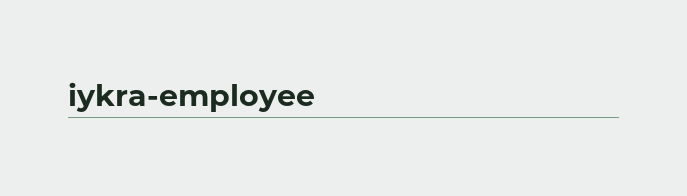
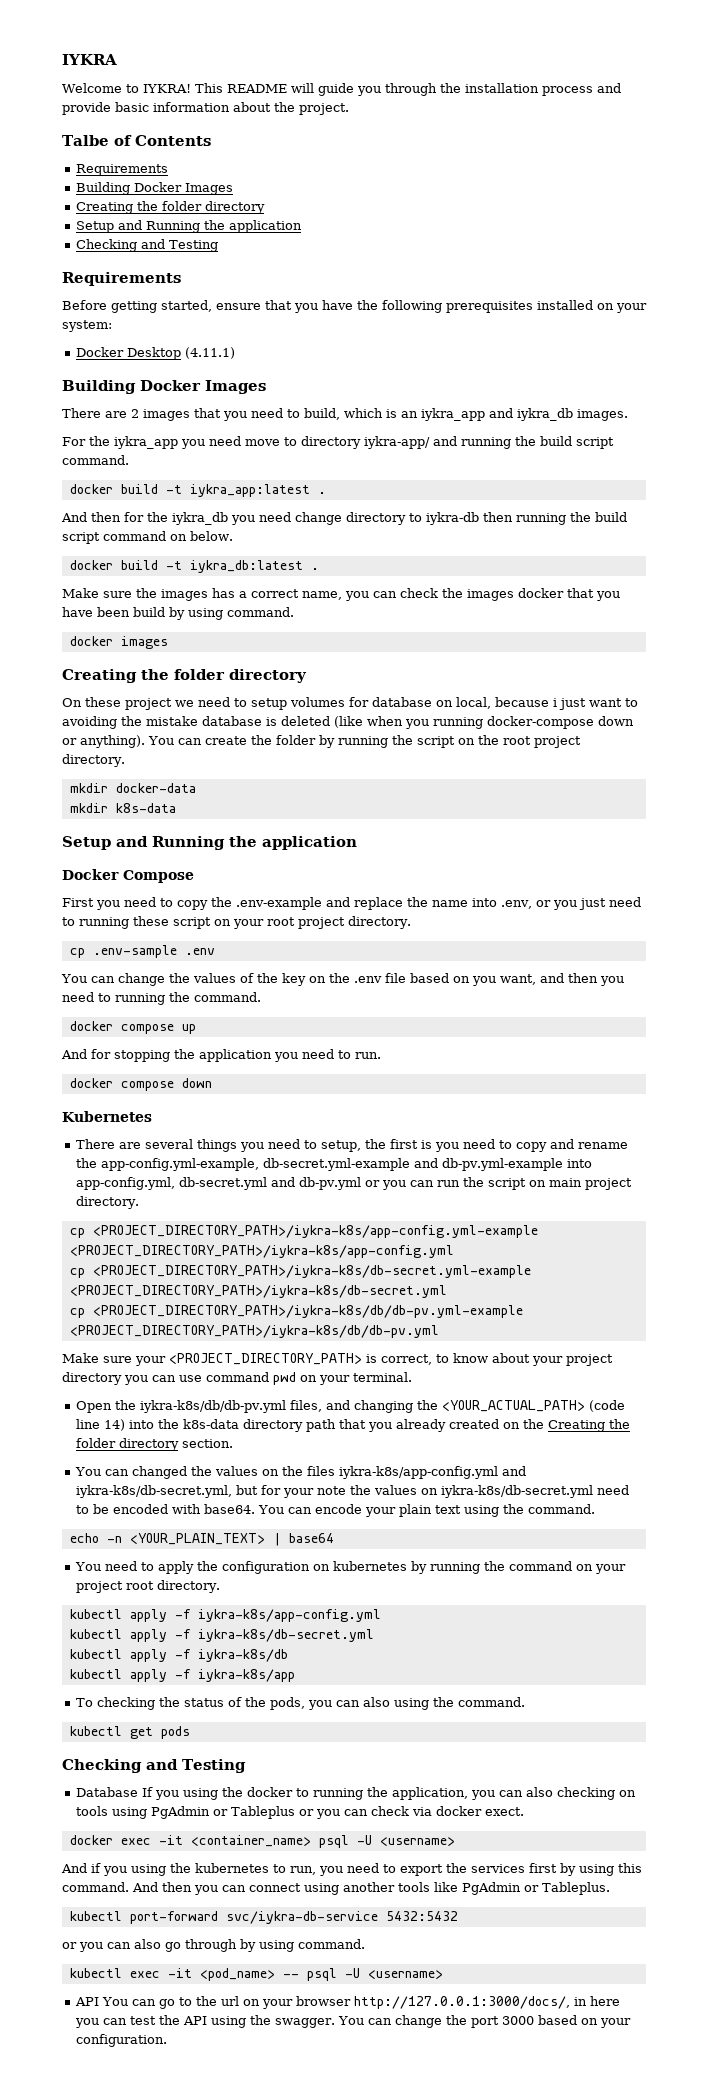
[68,82,315,112] iykra-employee -> [62,54,117,65] [62,83,621,96] [62,102,349,115] [62,135,211,146] [76,164,169,176] [76,182,234,195] [76,201,266,214] [76,220,303,233] [76,239,219,252] [62,272,181,286] [62,300,647,313] [62,320,112,332] [76,347,236,360] [62,380,266,394] [62,408,628,421] [62,436,614,449] [62,455,129,465] [69,484,326,497] [61,512,627,525] [62,531,233,544] [69,560,319,573] [62,588,620,601] [62,607,294,620] [69,636,168,649] [62,669,307,683] [62,697,638,710] [62,716,634,729] [62,735,581,748] [62,754,125,767] [69,783,196,793] [69,803,176,813] [62,836,357,850] [62,869,194,883] [62,897,641,910] [62,916,411,929] [69,945,215,958] [61,973,624,986] [62,992,261,1005] [69,1021,196,1034] [61,1049,381,1062] [69,1078,212,1091] [62,1111,152,1122] [76,1139,629,1152] [76,1158,593,1171] [76,1177,633,1190] [76,1196,140,1209] [69,1225,538,1238] [69,1245,454,1258] [69,1265,531,1278] [69,1285,447,1298] [69,1305,523,1318] [69,1325,439,1338] [62,1353,613,1366] [62,1372,412,1385] [76,1400,626,1413] [76,1419,631,1432] [76,1438,234,1451] [75,1466,527,1479] [76,1485,630,1498] [76,1504,596,1517] [69,1533,334,1546] [75,1561,627,1574] [76,1580,221,1593] [69,1609,381,1622] [69,1629,374,1642] [69,1649,288,1662] [69,1669,295,1682] [76,1697,526,1710] [69,1726,190,1739] [62,1759,246,1773] [76,1787,637,1800] [76,1806,525,1819] [69,1835,455,1848] [61,1863,642,1876] [62,1882,610,1895] [69,1911,458,1924] [62,1939,365,1952] [69,1968,443,1981] [75,1996,621,2009] [75,2015,632,2028] [76,2034,168,2047] IYKRA // Welcome to IYKRA! This README will guide you through the installation process and provide basic information about the project. // Talbe of Contents // Requirements // Building Docker Images // Creating the folder directory // Setup and Running the application // Checking and Testing // Requirements // Before getting started, ensure that you have the following prerequisites installed on your system: // Docker Desktop (4.11.1) // Building Docker Images // There are 2 images that you need to build, which is an iykra_app and iykra_db images. // For the iykra_app you need move to directory iykra-app/ and running the build script command. // docker build -t iykra_app:latest . // And then for the iykra_db you need change directory to iykra-db then running the build script command on below. // docker build -t iykra_db:latest . // Make sure the images has a correct name, you can check the images docker that you have been build by using command. // docker images // Creating the folder directory // On these project we need to setup volumes for database on local, because i just want to avoiding the mistake database is deleted (like when you running docker-compose down or anything). You can create the folder by running the script on the root project directory. // mkdir docker-data // mkdir k8s-data // Setup and Running the application // Docker Compose // First you need to copy the .env-example and replace the name into .env, or you just need to running these script on your root project directory. // cp .env-sample .env // You can change the values of the key on the .env file based on you want, and then you need to running the command. // docker compose up // And for stopping the application you need to run. // docker compose down // Kubernetes // There are several things you need to setup, the first is you need to copy and rename the app-config.yml-example, db-secret.yml-example and db-pv.yml-example into app-config.yml, db-secret.yml and db-pv.yml or you can run the script on main project directory. // cp <PROJECT_DIRECTORY_PATH>/iykra-k8s/app-config.yml-example <PROJECT_DIRECTORY_PATH>/iykra-k8s/app-config.yml // cp <PROJECT_DIRECTORY_PATH>/iykra-k8s/db-secret.yml-example <PROJECT_DIRECTORY_PATH>/iykra-k8s/db-secret.yml // cp <PROJECT_DIRECTORY_PATH>/iykra-k8s/db/db-pv.yml-example <PROJECT_DIRECTORY_PATH>/iykra-k8s/db/db-pv.yml // Make sure your <PROJECT_DIRECTORY_PATH> is correct, to know about your project directory you can use command pwd on your terminal. // Open the iykra-k8s/db/db-pv.yml files, and changing the <YOUR_ACTUAL_PATH> (code line 14) into the k8s-data directory path that you already created on the Creating the folder directory section. // You can changed the values on the files iykra-k8s/app-config.yml and iykra-k8s/db-secret.yml, but for your note the values on iykra-k8s/db-secret.yml need to be encoded with base64. You can encode your plain text using the command. // echo -n <YOUR_PLAIN_TEXT> | base64 // You need to apply the configuration on kubernetes by running the command on your project root directory. // kubectl apply -f iykra-k8s/app-config.yml // kubectl apply -f iykra-k8s/db-secret.yml // kubectl apply -f iykra-k8s/db // kubectl apply -f iykra-k8s/app // To checking the status of the pods, you can also using the command. // kubectl get pods // Checking and Testing // Database If you using the docker to running the application, you can also checking on tools using PgAdmin or Tableplus or you can check via docker exect. // docker exec -it <container_name> psql -U <username> // And if you using the kubernetes to run, you need to export the services first by using this command. And then you can connect using another tools like PgAdmin or Tableplus. // kubectl port-forward svc/iykra-db-service 5432:5432 // or you can also go through by using command. // kubectl exec -it <pod_name> -- psql -U <username> // API You can go to the url on your browser http://127.0.0.1:3000/docs/, in here you can test the API using the swagger. You can change the port 3000 based on your configuration.

